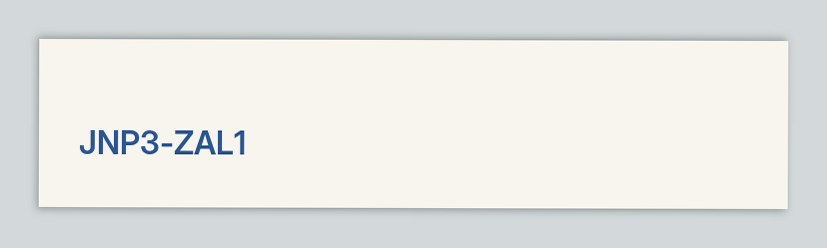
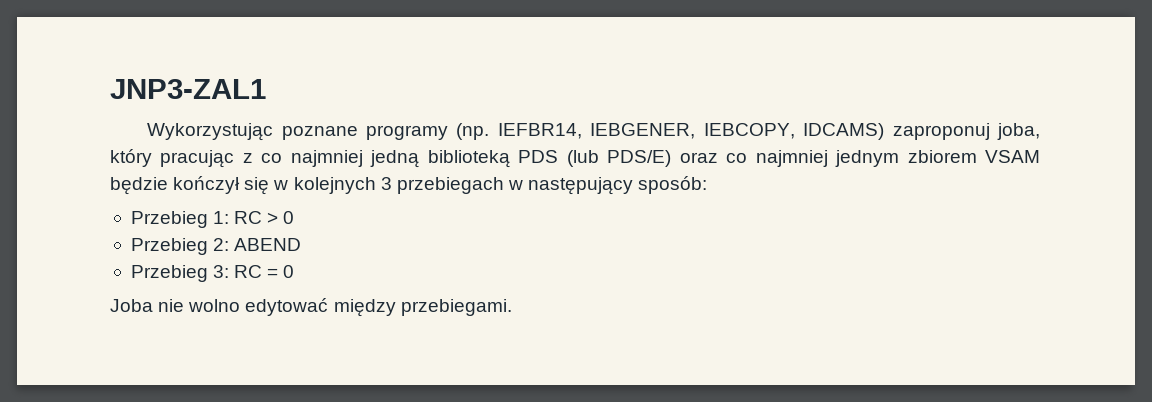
(246, 142) none -> [147,123,1040,141] [110,149,1041,168] [110,176,708,195] [130,211,295,228] [130,238,302,255] [130,265,295,282] [110,298,512,317] // Wykorzystując poznane programy (np. IEFBR14, IEBGENER, IEBCOPY, IDCAMS) zaproponuj joba, który pracując z co najmniej jedną biblioteką PDS (lub PDS/E) oraz co najmniej jednym zbiorem VSAM będzie kończył się w kolejnych 3 przebiegach w następujący sposób: // Przebieg 1: RC > 0 // Przebieg 2: ABEND // Przebieg 3: RC = 0 // Joba nie wolno edytować między przebiegami.

